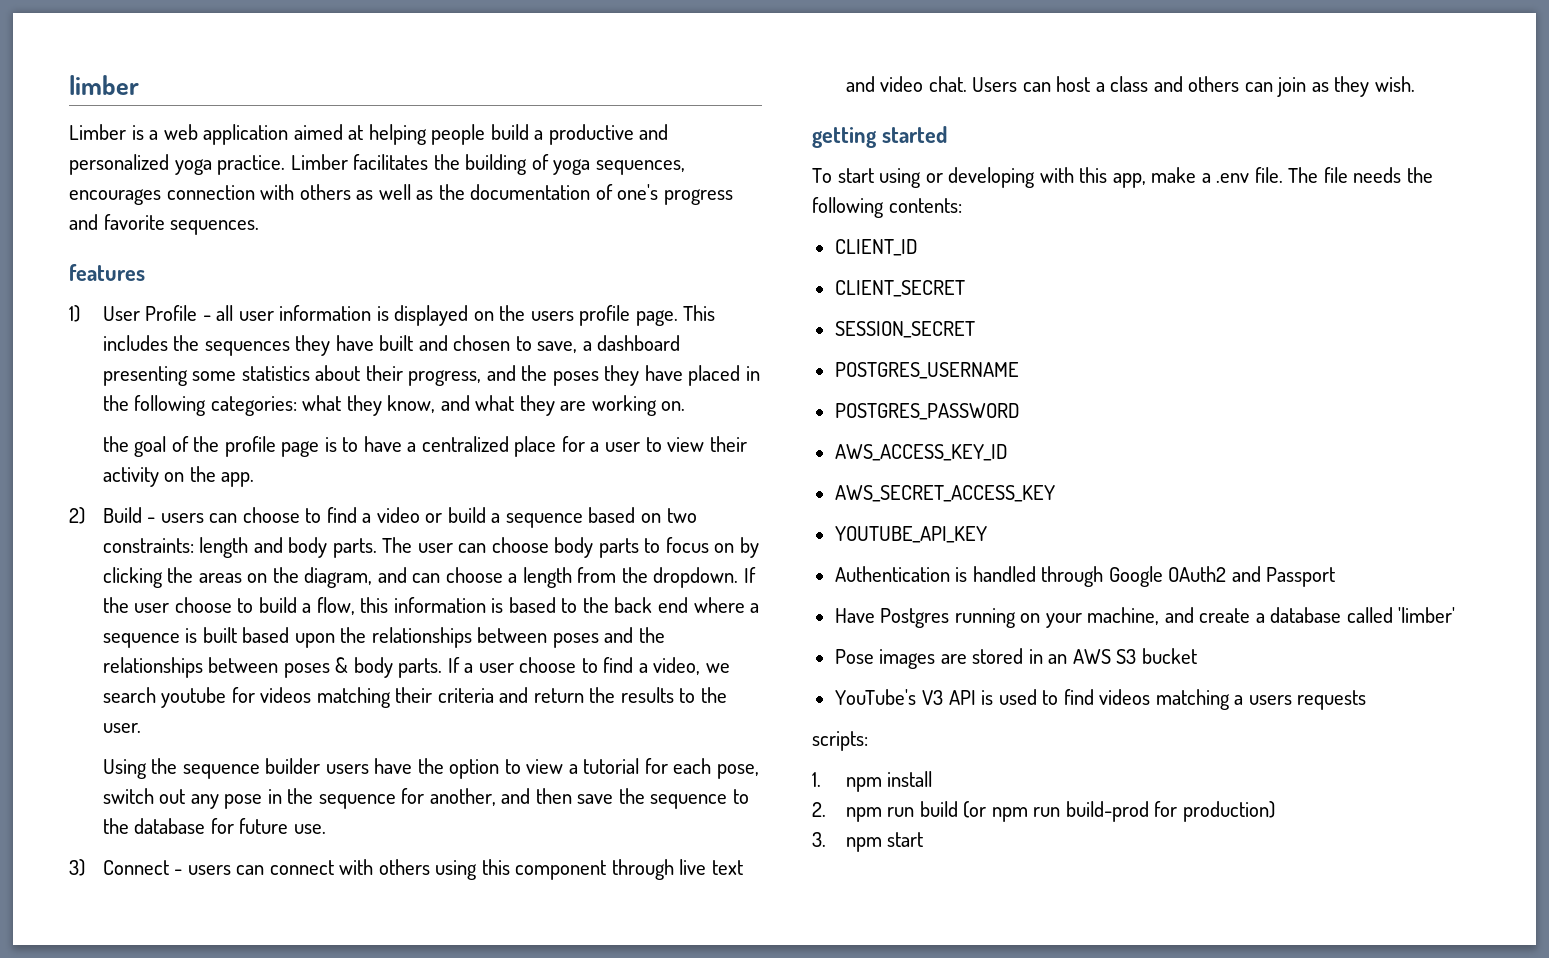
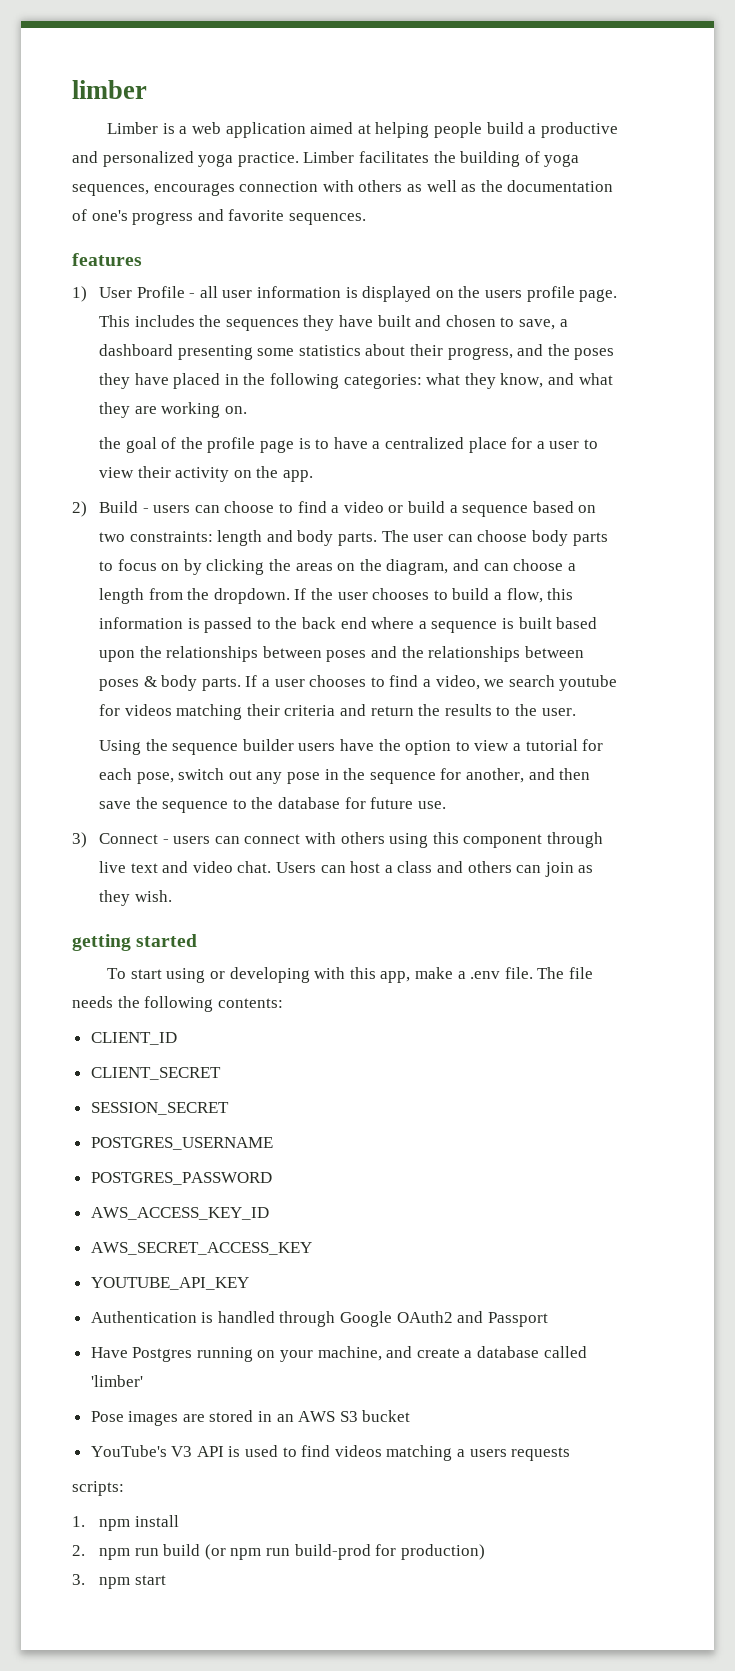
[174,597,232,613] choose -> [372,588,430,600] chooses
[508,597,556,613] based -> [204,617,253,633] passed
[519,657,577,673] choose -> [309,675,367,687] chooses

